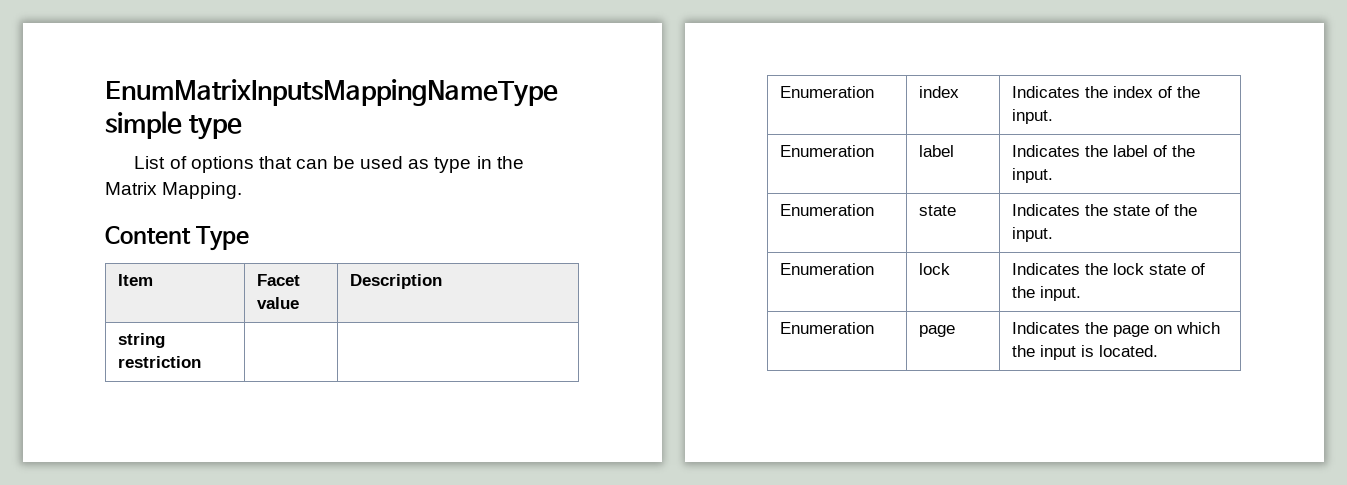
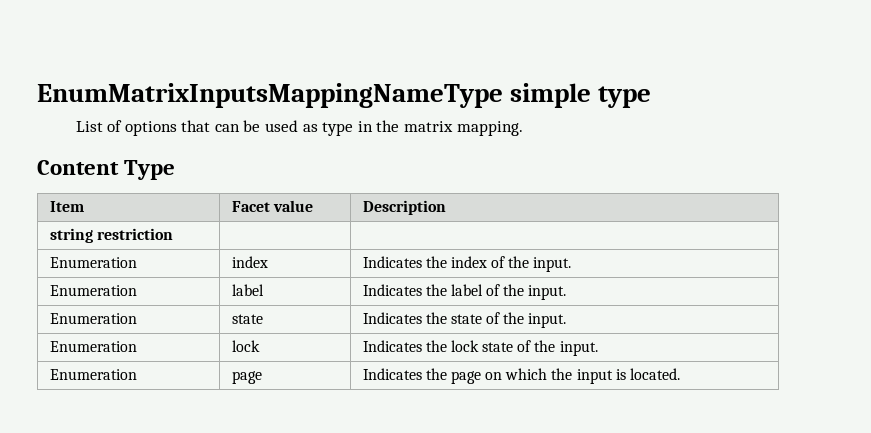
[105,182,243,199] Matrix Mapping. -> [404,121,523,136] matrix mapping.

